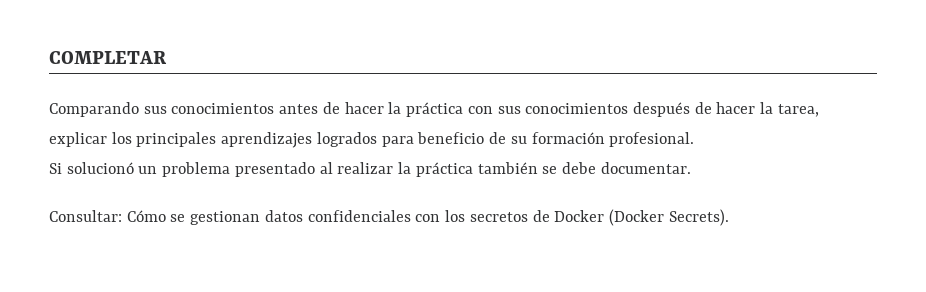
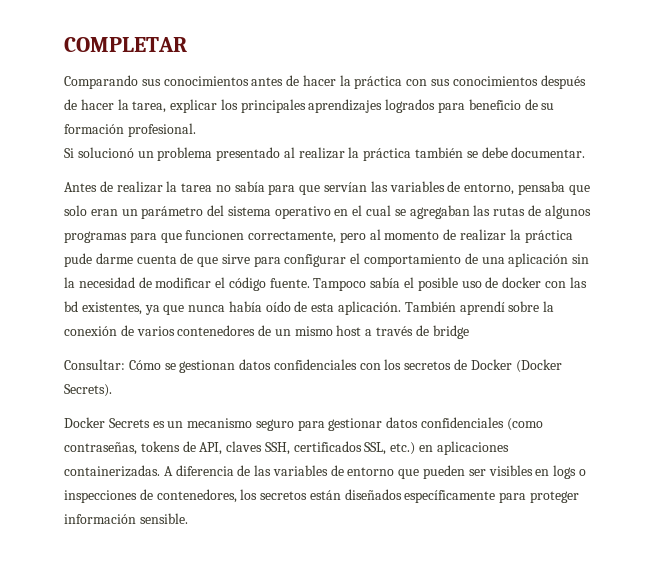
(691, 168) none -> [64,181,590,195] [64,205,591,219] [64,229,573,243] [64,253,590,267] [64,277,587,291] [64,301,555,315] [64,325,469,339] // Antes de realizar la tarea no sabía para que servían las variables de entorno, pensaba que solo eran un parámetro del sistema operativo en el cual se agregaban las rutas de algunos programas para que funcionen correctamente, pero al momento de realizar la práctica pude darme cuenta de que sirve para configurar el comportamiento de una aplicación sin la necesidad de modificar el código fuente. Tampoco sabía el posible uso de docker con las bd existentes, ya que nunca había oído de esta aplicación. También aprendí sobre la conexión de varios contenedores de un mismo host a través de bridge
(729, 217) none -> [64,417,543,431] [64,441,509,455] [64,465,586,479] [64,489,580,503] [64,513,188,524] // Docker Secrets es un mecanismo seguro para gestionar datos confidenciales (como contraseñas, tokens de API, claves SSH, certificados SSL, etc.) en aplicaciones containerizadas. A diferencia de las variables de entorno que pueden ser visibles en logs o inspecciones de contenedores, los secretos están diseñados específicamente para proteger información sensible.

